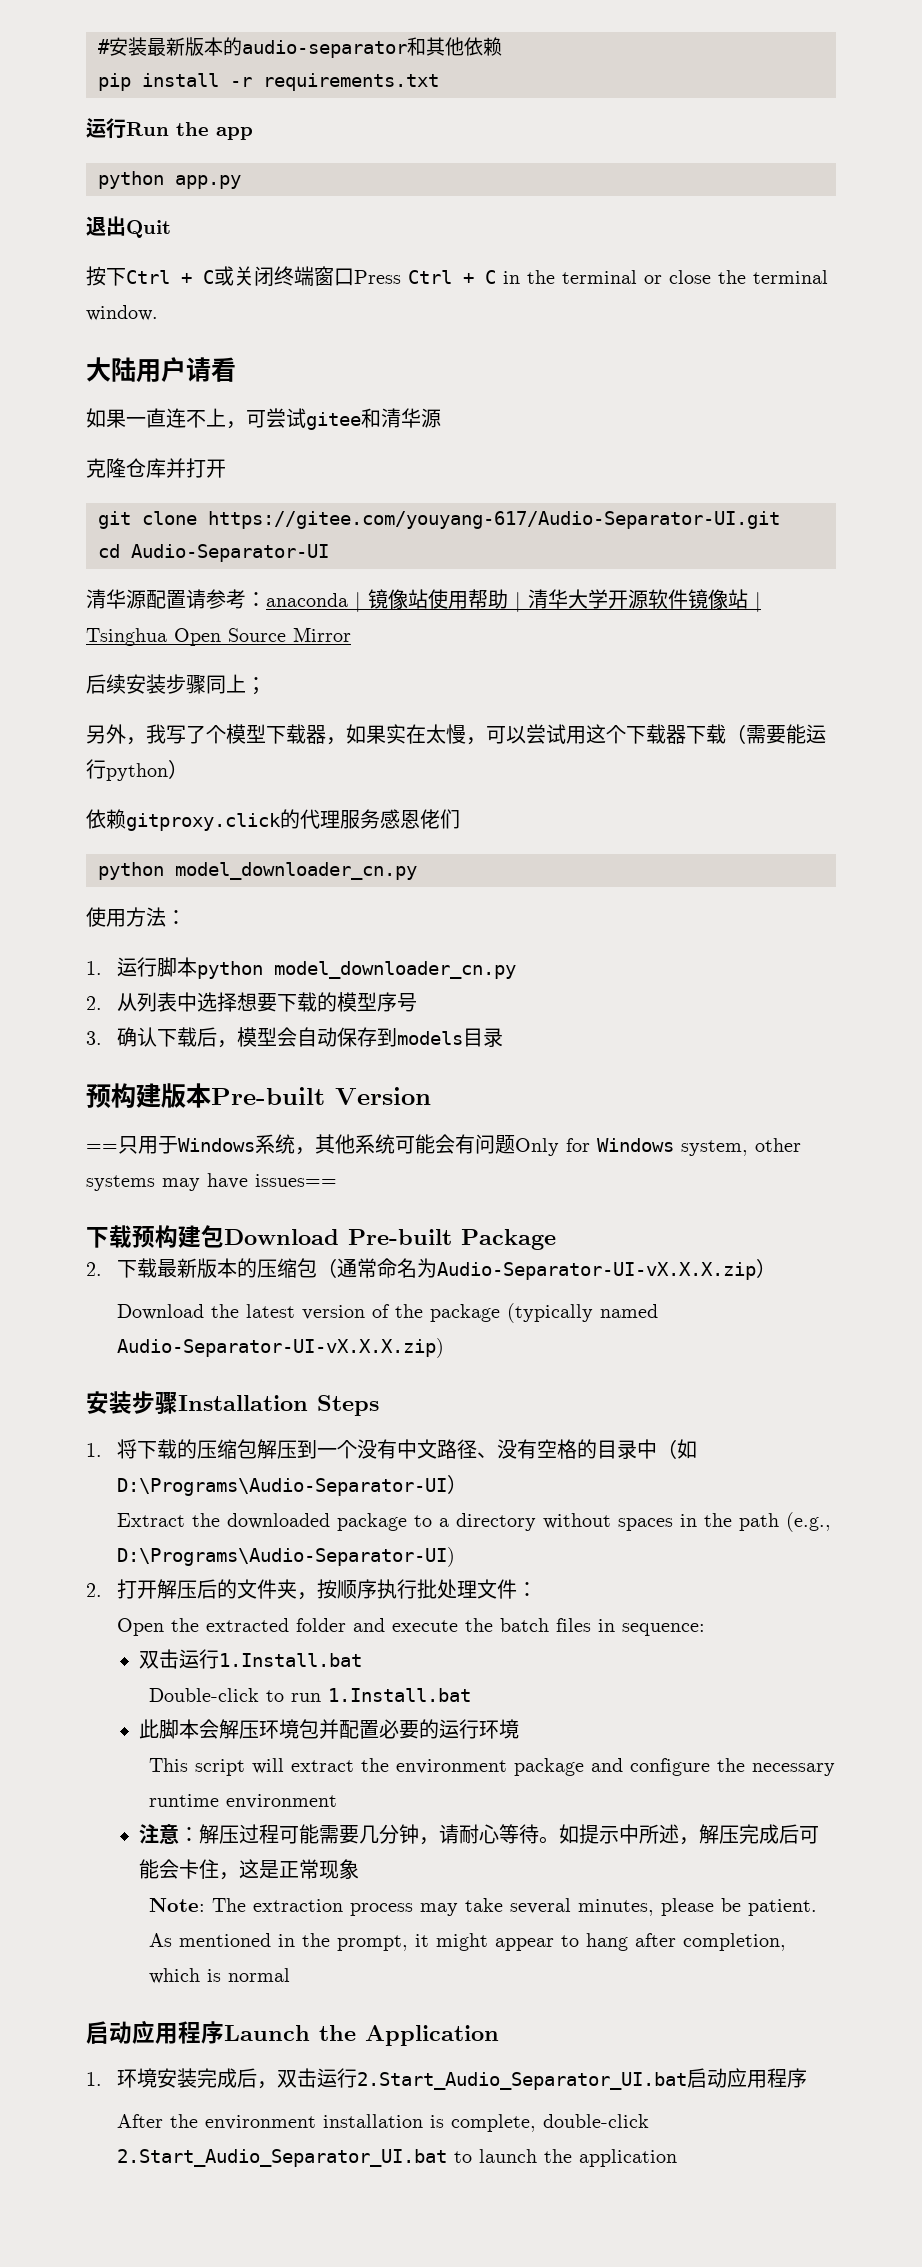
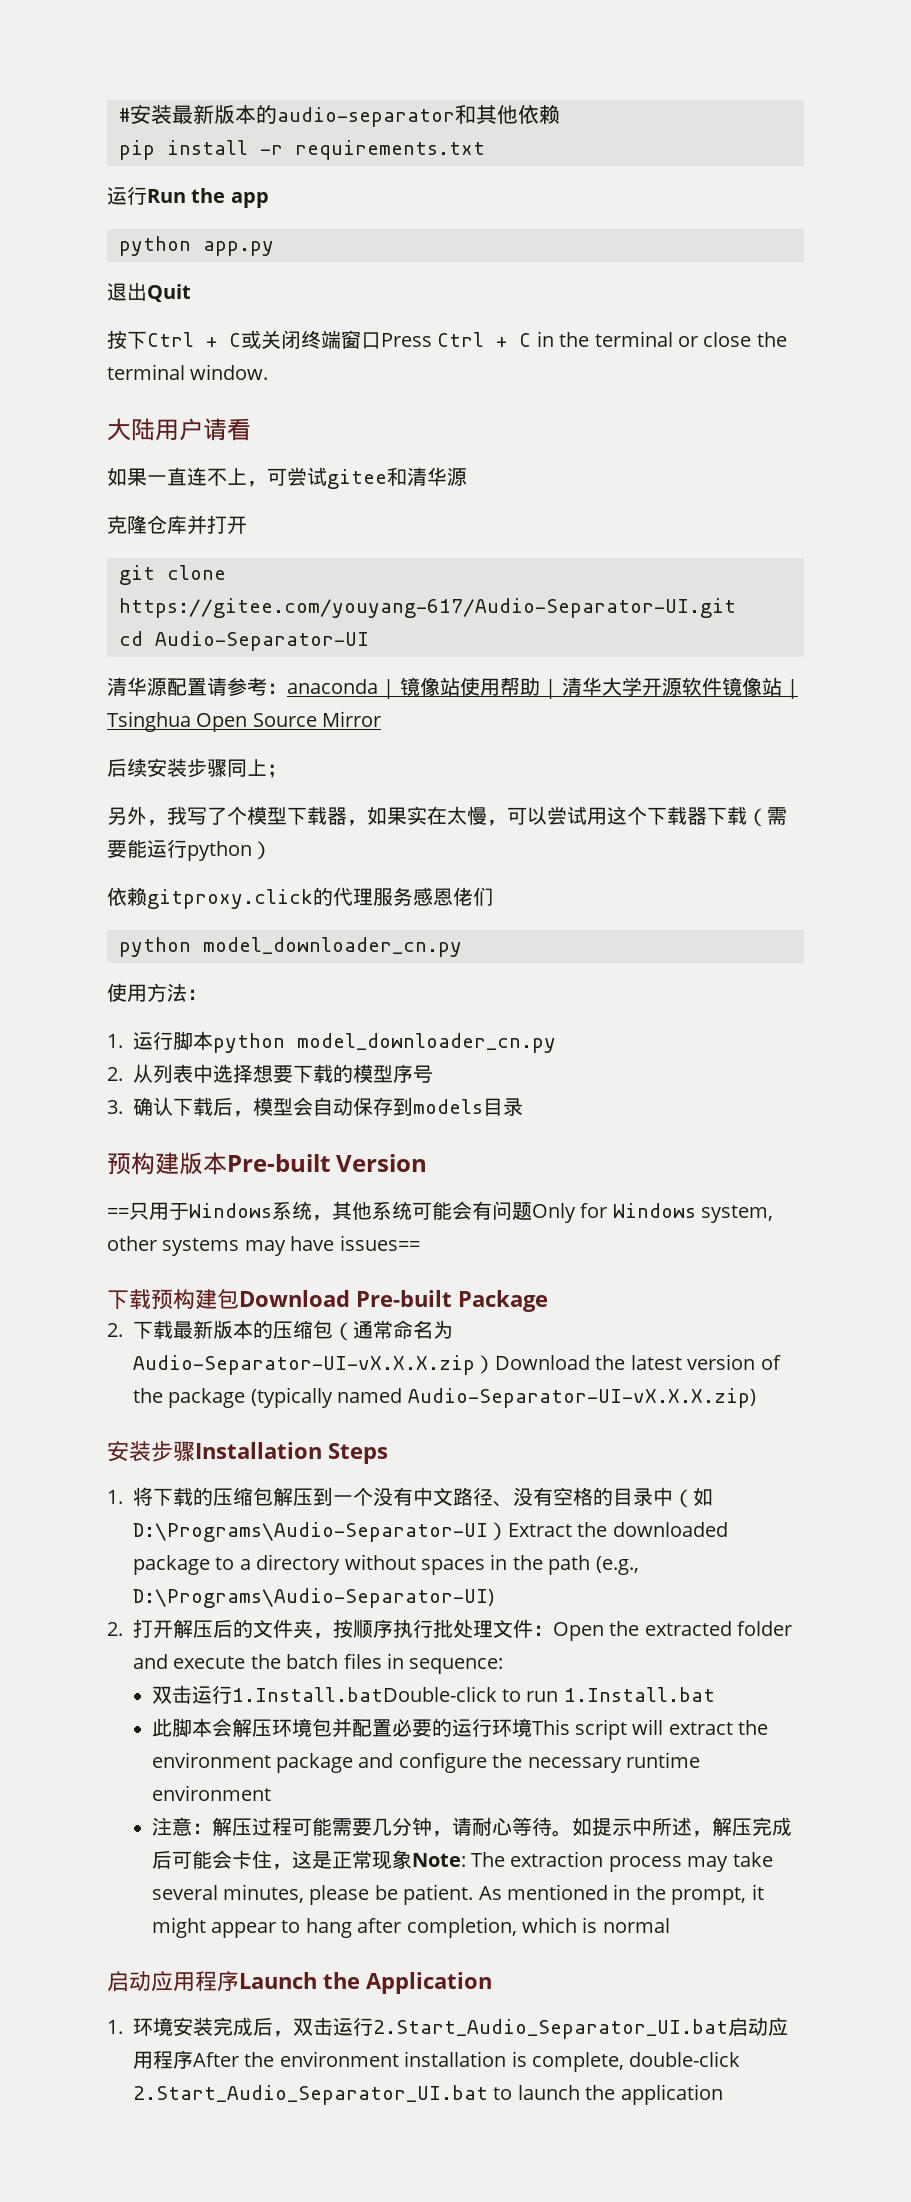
(777, 1268) // -> (495, 1364) none
(468, 1484) // -> (508, 1531) none
(538, 1589) // -> (553, 1630) none
[219,1653,363,1667] [148,1688,259,1702] 1.Install.bat // Double-click -> [231,1686,497,1702] 1.Install.batDouble-click
(520, 1729) // -> (532, 1727) none
(360, 1869) // -> (412, 1859) none
(808, 2078) // -> (193, 2059) none

